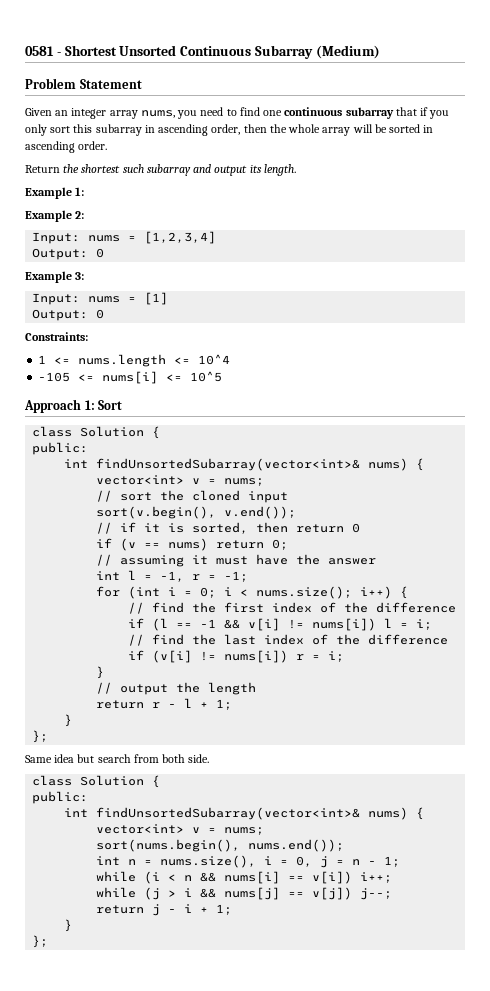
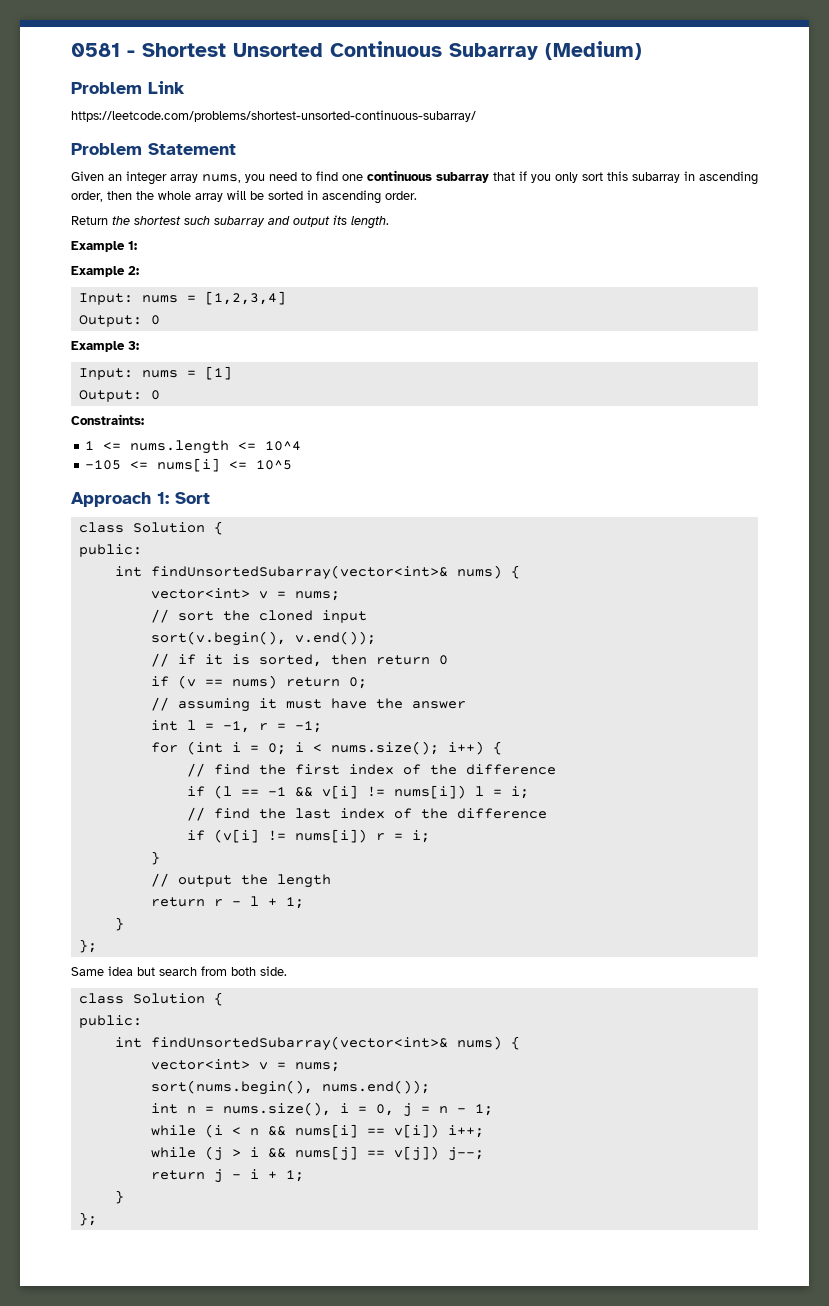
(380, 52) none -> [71,81,185,94] [71,110,476,122] // Problem Link // https://leetcode.com/problems/shortest-unsorted-continuous-subarray/

